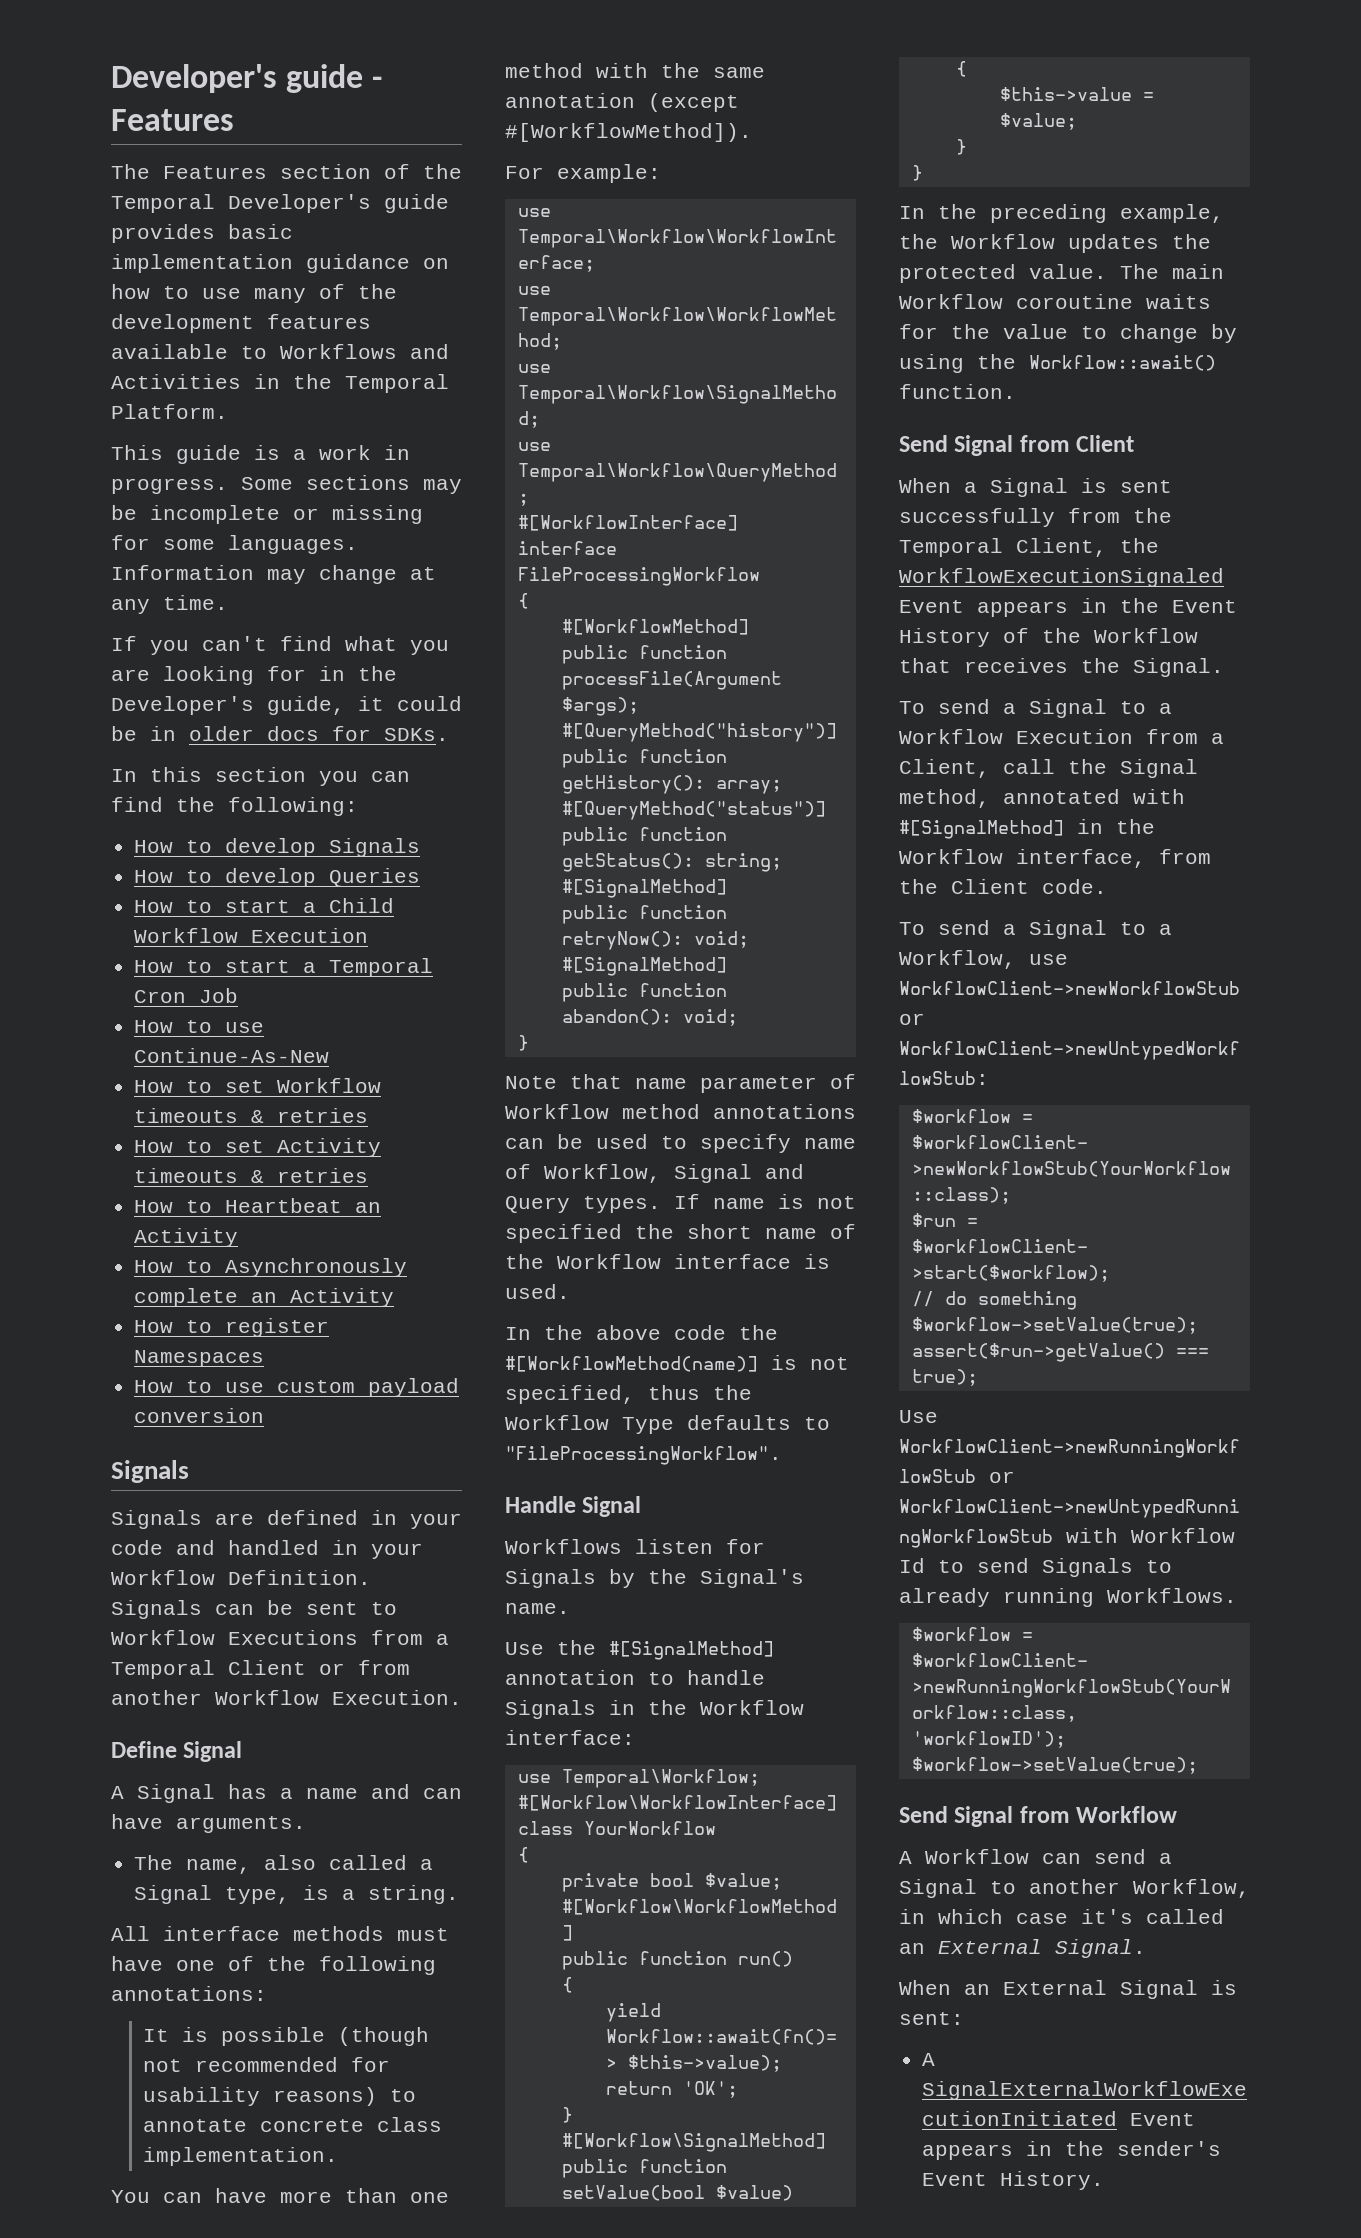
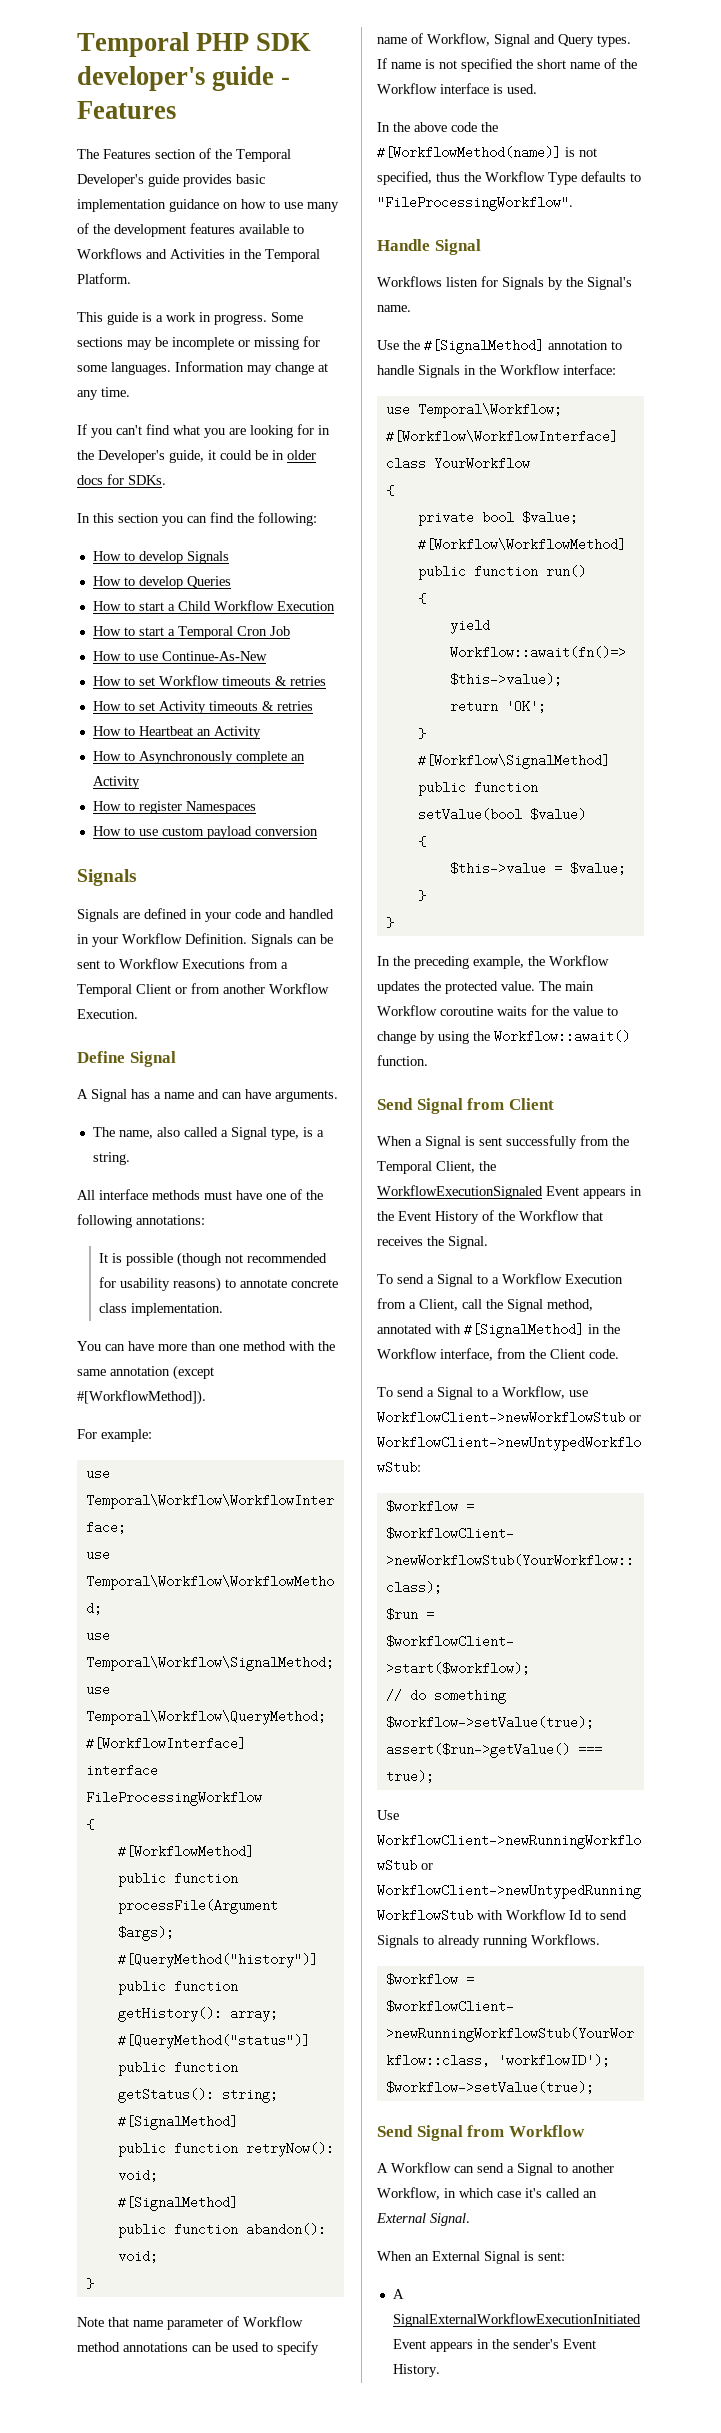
[111,64,277,93] Developer's -> [77,32,312,57] [77,66,205,91] Temporal PHP SDK developer's

